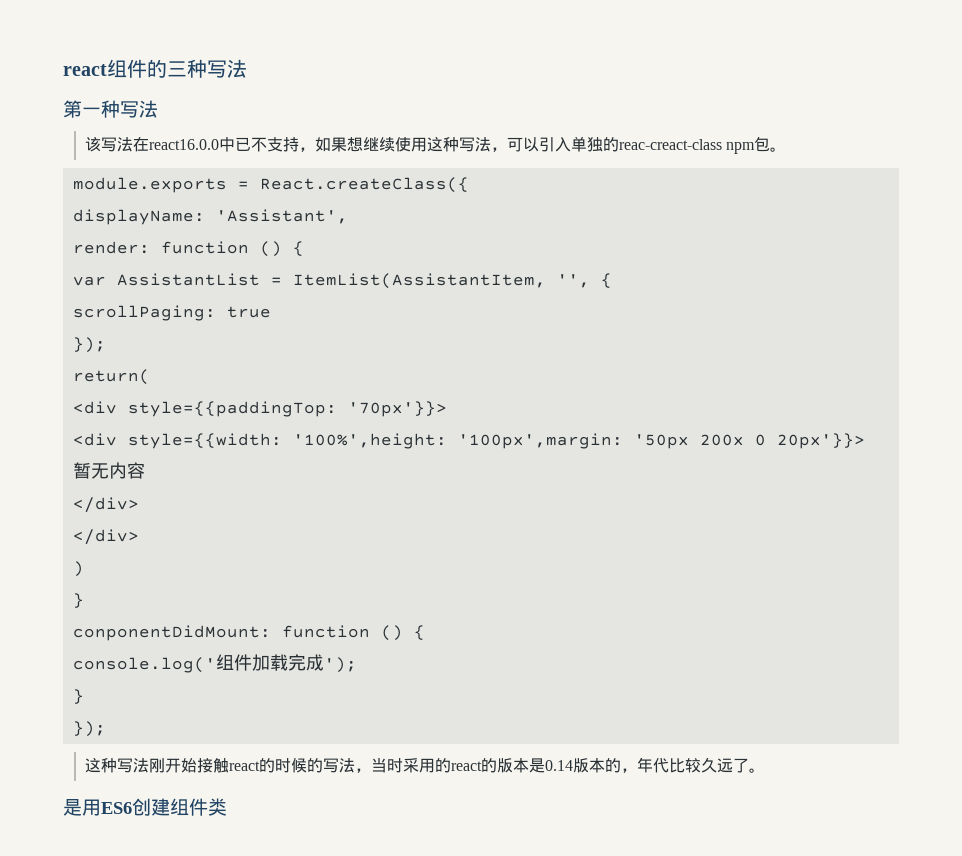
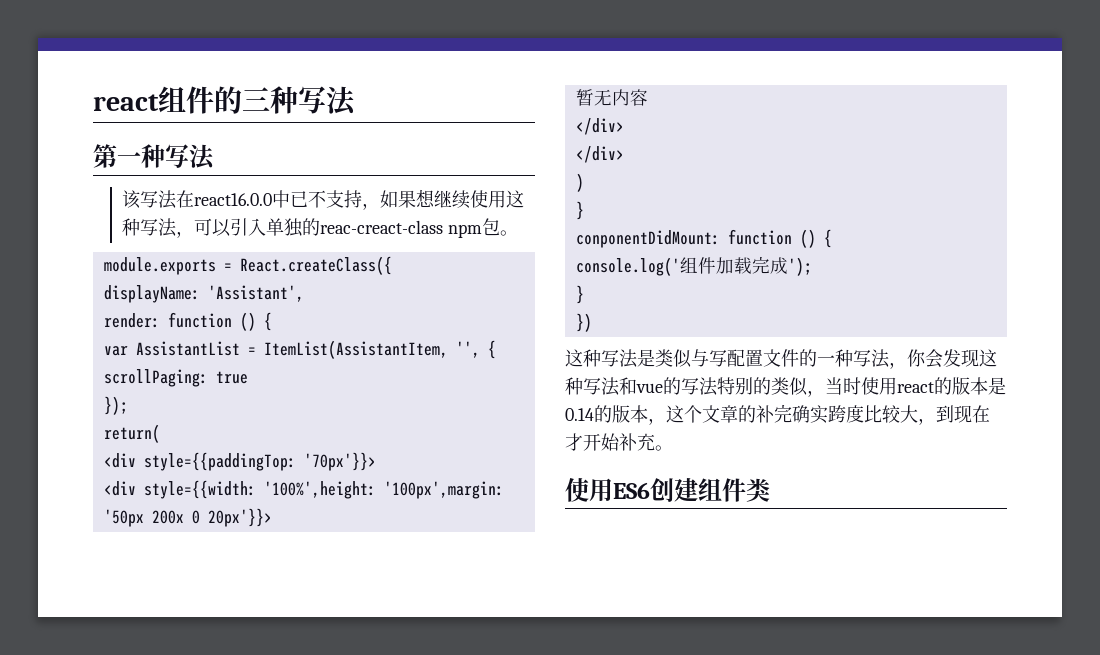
[72,721,106,737] [85,757,766,773] [63,799,82,816] }); // 这种写法刚开始接触react的时候的写法，当时采用的react的版本是0.14版本的，年代比较久远了。 // 是 -> [575,313,592,332] [565,349,997,369] [565,377,1006,397] [565,404,990,425] [565,433,673,451] [565,477,589,502] }) // 这种写法是类似与写配置文件的一种写法，你会发现这种写法和vue的写法特别的类似，当时使用react的版本是0.14的版本，这个文章的补完确实跨度比较大，到现在才开始补充。 // 使

